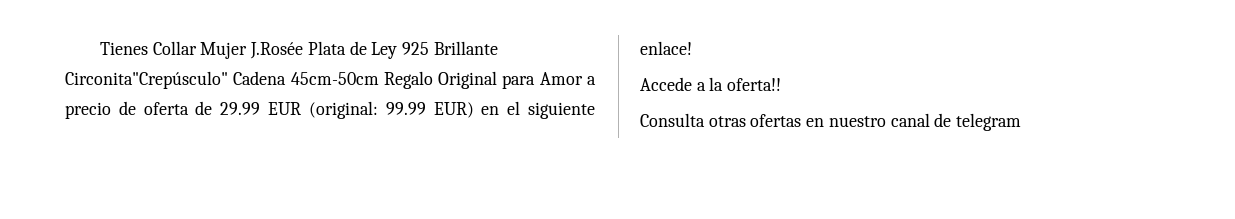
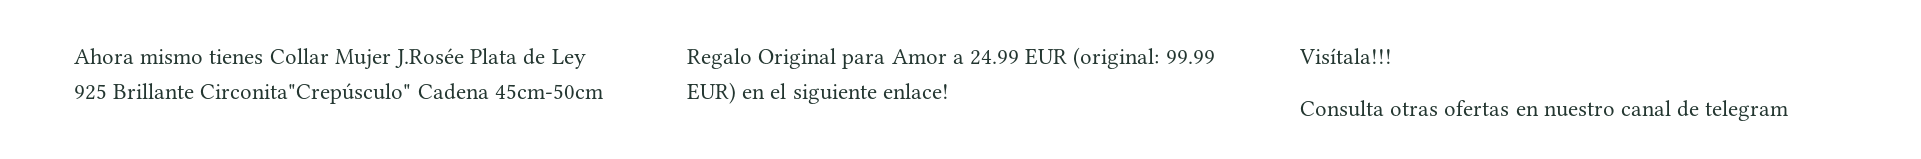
[100,42,149,55] Tienes -> [74,48,264,64] Ahora mismo tienes
[65,101,261,119] precio de oferta de 29.99 -> [970,50,1020,65] 24.99
[640,77,782,91] Accede a la oferta!! -> [1299,48,1392,64] Visítala!!!

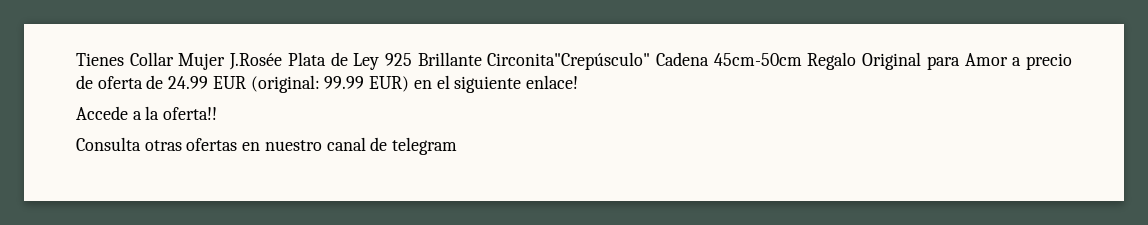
[74,48,264,64] Ahora mismo tienes -> [76,53,124,66] Tienes
(964, 59) none -> [1026,53,1073,70] [76,75,164,89] precio de oferta de
[1299,48,1392,64] Visítala!!! -> [76,106,218,120] Accede a la oferta!!

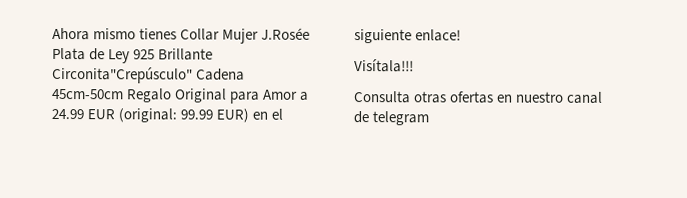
[76,53,124,66] Tienes -> [52,27,178,41] Ahora mismo tienes
[1026,53,1073,70] [76,75,164,89] precio de oferta de -> (310, 96) none
[76,106,218,120] Accede a la oferta!! -> [354,59,414,73] Visítala!!!

